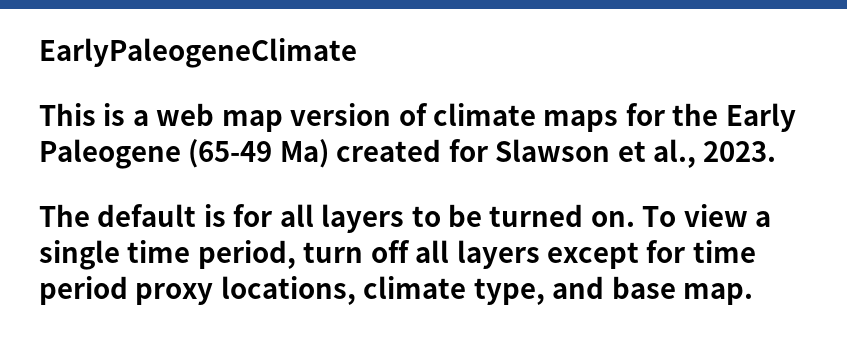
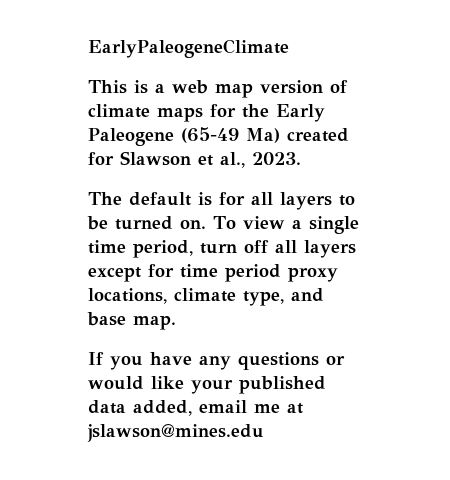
(753, 294) none -> [88,352,345,370] [88,376,326,394] [88,400,303,416] [87,424,264,442] // If you have any questions or would like your published data added, email me at jslawson@mines.edu

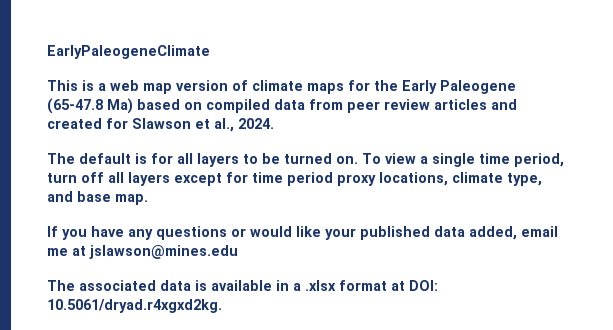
[181,127,280,143] (65-49 Ma) -> [47,98,517,114] (65-47.8 Ma) based on compiled data from peer review articles and
[252,152,301,165] 2023. -> [238,118,274,129] 2024.
(264, 433) none -> [47,280,438,291] [47,299,222,313] // The associated data is available in a .xlsx format at DOI: 10.5061/dryad.r4xgxd2kg.

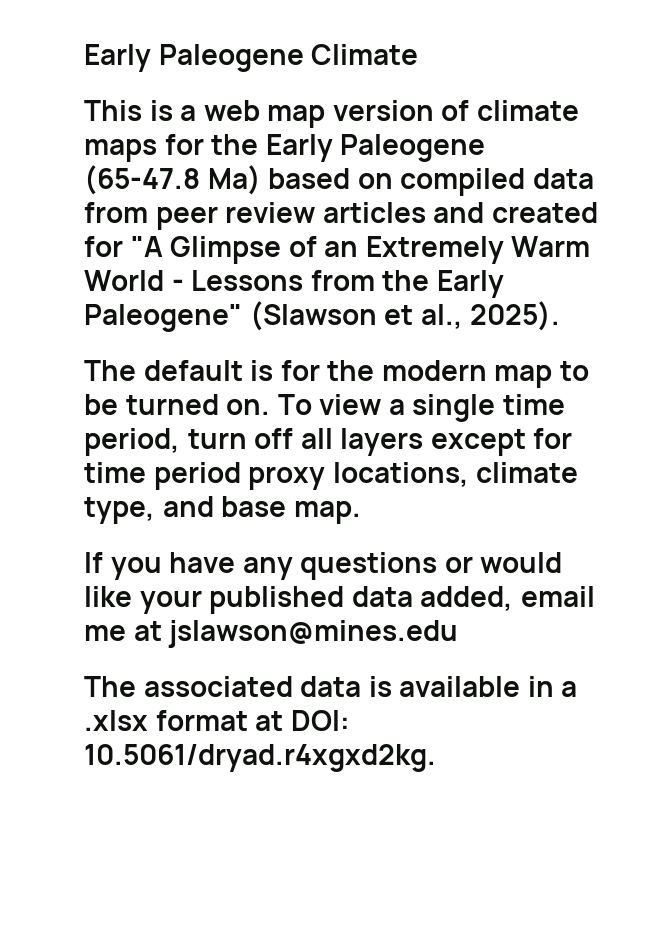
[47,45,210,59] EarlyPaleogeneClimate -> [84,44,419,72] Early Paleogene Climate
[132,118,191,129] Slawson -> [130,236,591,264] [84,270,504,298] [84,301,377,332] "A Glimpse of an Extremely Warm World - Lessons from the Early Paleogene" (Slawson
[238,118,274,129] 2024. -> [470,301,561,331] 2025).
[177,153,239,167] all layers -> [327,360,553,388] the modern map

